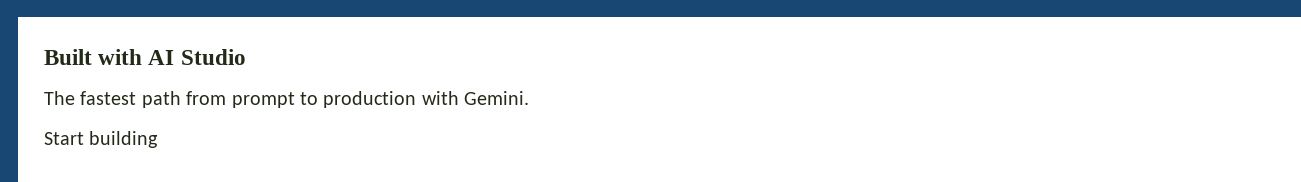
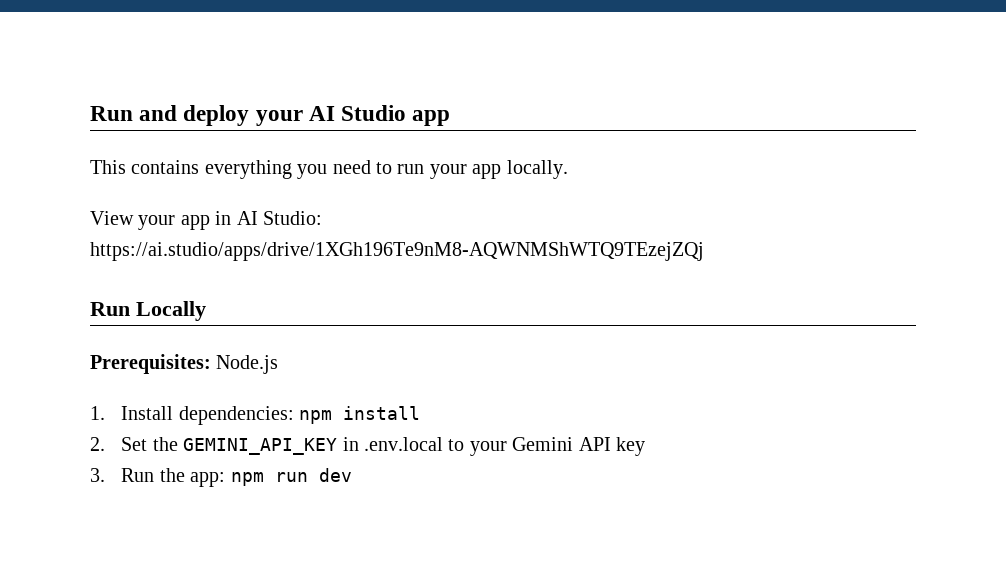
[44,49,246,65] [44,91,530,108] [44,131,159,148] Built with AI Studio // The fastest path from prompt to production with Gemini. // Start building -> [90,105,451,126] [90,160,568,179] [90,211,322,230] [90,242,704,261] [90,301,206,321] [90,354,279,374] [90,406,421,425] [90,437,646,456] [90,468,352,487] Run and deploy your AI Studio app // This contains everything you need to run your app locally. // View your app in AI Studio: https://ai.studio/apps/drive/1XGh196Te9nM8-AQWNMShWTQ9TEzejZQj // Run Locally // Prerequisites: Node.js // 1. Install dependencies: npm install // 2. Set the GEMINI_API_KEY in .env.local to your Gemini API key // 3. Run the app: npm run dev

